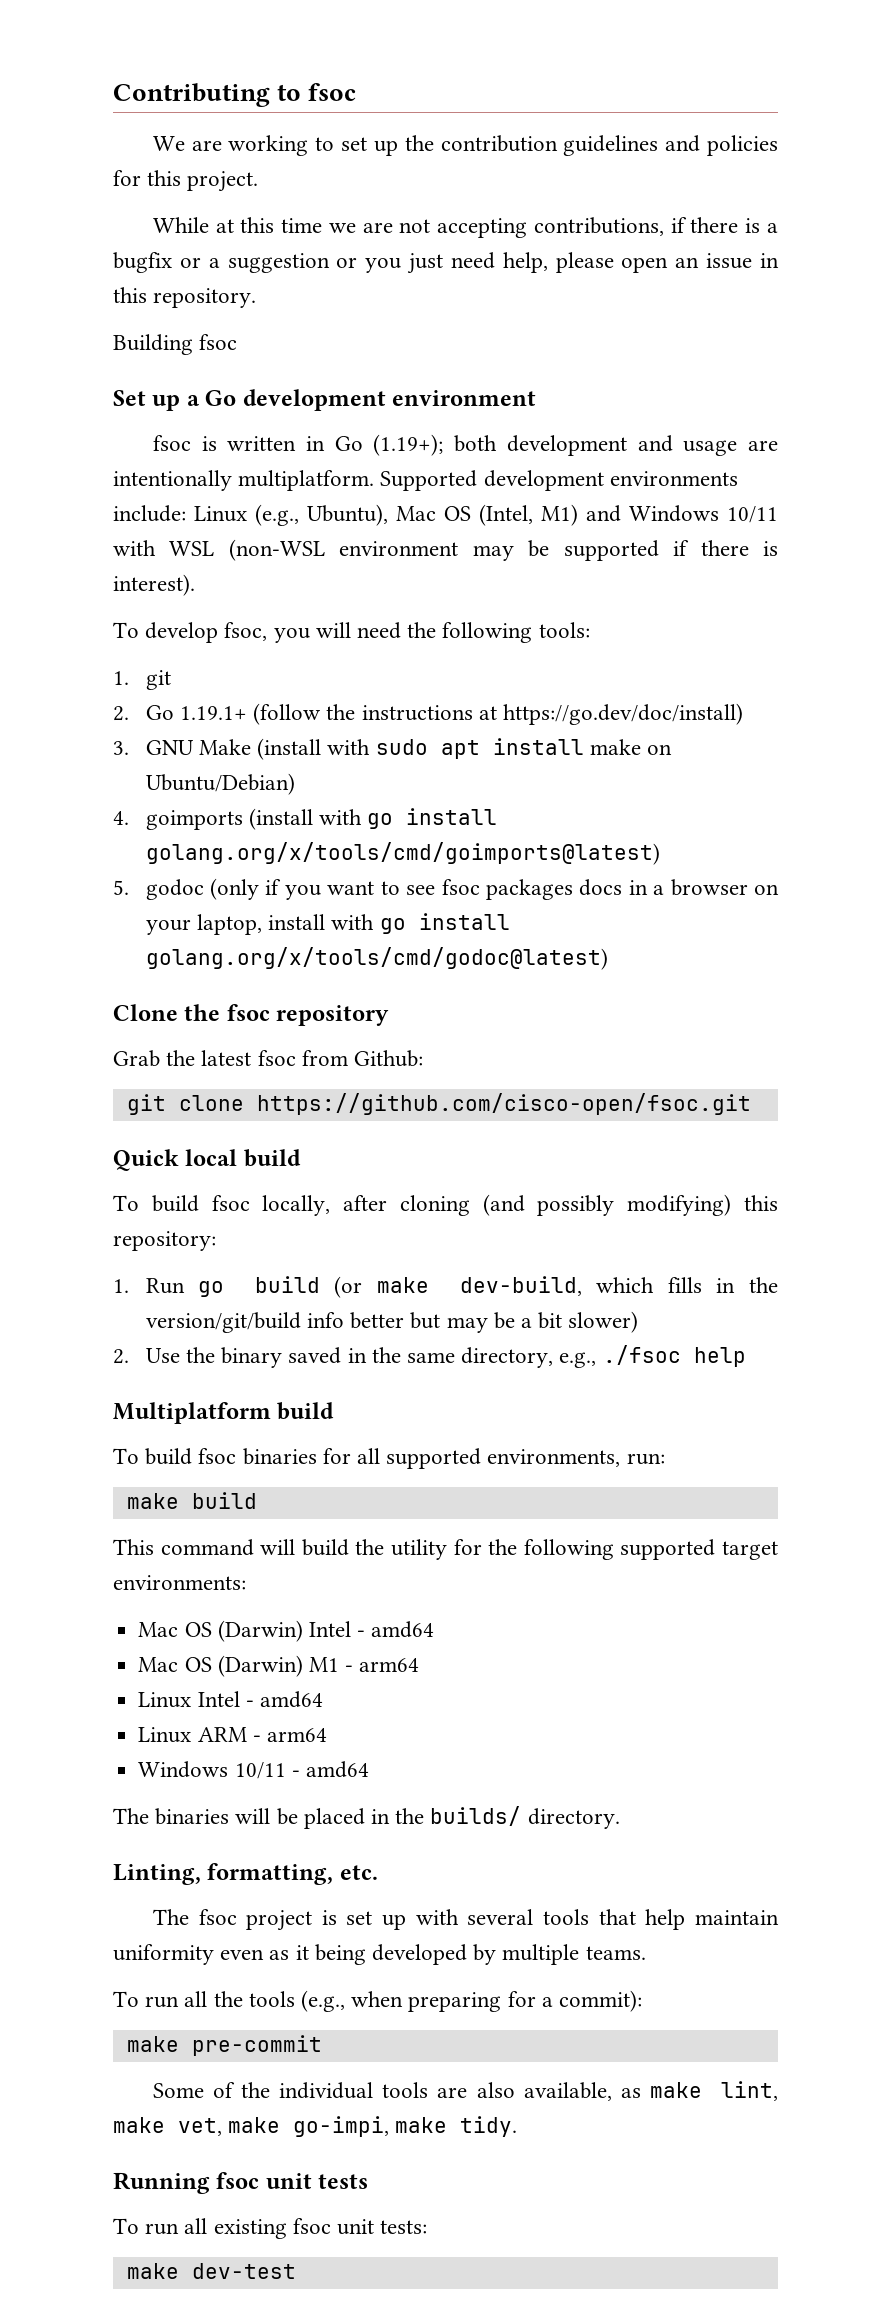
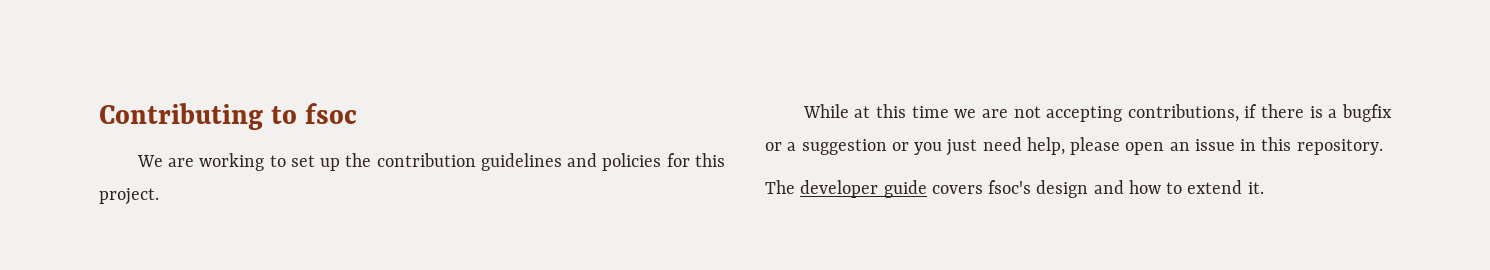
[113,334,238,355] [113,389,537,411] [152,434,779,456] [113,470,738,491] [113,504,778,526] [113,539,779,561] [113,574,195,596] [113,622,590,643] [113,670,171,690] [113,703,743,725] [113,738,672,760] [145,773,295,795] [113,808,498,830] [145,842,660,865] [113,878,779,900] [145,913,510,935] [145,947,608,970] [113,1004,390,1026] [113,1050,424,1067] [126,1093,751,1115] [113,1149,301,1171] [113,1194,778,1216] [113,1231,216,1251] [113,1276,778,1298] [145,1311,639,1333] [113,1345,746,1368] [113,1402,335,1424] [113,1448,665,1469] [126,1492,257,1509] [113,1539,779,1560] [113,1575,246,1590] [138,1620,435,1642] [138,1655,420,1677] [138,1691,323,1708] [138,1727,327,1743] [138,1761,369,1779] [113,1806,620,1829] [113,1863,378,1885] [152,1909,779,1931] [113,1944,646,1965] [113,1990,643,2012] [126,2035,322,2056] [152,2081,778,2101] [113,2116,518,2137] [113,2172,369,2194] [113,2218,428,2239] [126,2263,296,2279] Building fsoc // Set up a Go development environment // fsoc is written in Go (1.19+); both development and usage are intentionally multiplatform. Supported development environments include: Linux (e.g., Ubuntu), Mac OS (Intel, M1) and Windows 10/11 with WSL (non-WSL environment may be supported if there is interest). // To develop fsoc, you will need the following tools: // 1. git // 2. Go 1.19.1+ (follow the instructions at https://go.dev/doc/install) // 3. GNU Make (install with sudo apt install make on Ubuntu/Debian) // 4. goimports (install with go install golang.org/x/tools/cmd/goimports@latest) // 5. godoc (only if you want to see fsoc packages docs in a browser on your laptop, install with go install golang.org/x/tools/cmd/godoc@latest) // Clone the fsoc repository // Grab the latest fsoc from Github: // git clone https://github.com/cisco-open/fsoc.git // Quick local build // To build fsoc locally, after cloning (and possibly modifying) this repository: // 1. Run go build (or make dev-build, which fills in the version/git/build info better but may be a bit slower) // 2. Use the binary saved in the same directory, e.g., ./fsoc help // Multiplatform build // To build fsoc binaries for all supported environments, run: // make build // This command will build the utility for the following supported target environments: // Mac OS (Darwin) Intel - amd64 // Mac OS (Darwin) M1 - arm64 // Linux Intel - amd64 // Linux ARM - arm64 // Windows 10/11 - amd64 // The binaries will be placed in the builds/ directory. // Linting, formatting, etc. // The fsoc project is set up with several tools that help maintain uniformity even as it being developed by multiple teams. // To run all the tools (e.g., when preparing for a commit): // make pre-commit // Some of the individual tools are also available, as make lint, make vet, make go-impi, make tidy. // Running fsoc unit tests // To run all existing fsoc unit tests: // make dev-test -> [765,180,1264,198] The developer guide covers fsoc's design and how to extend it.

